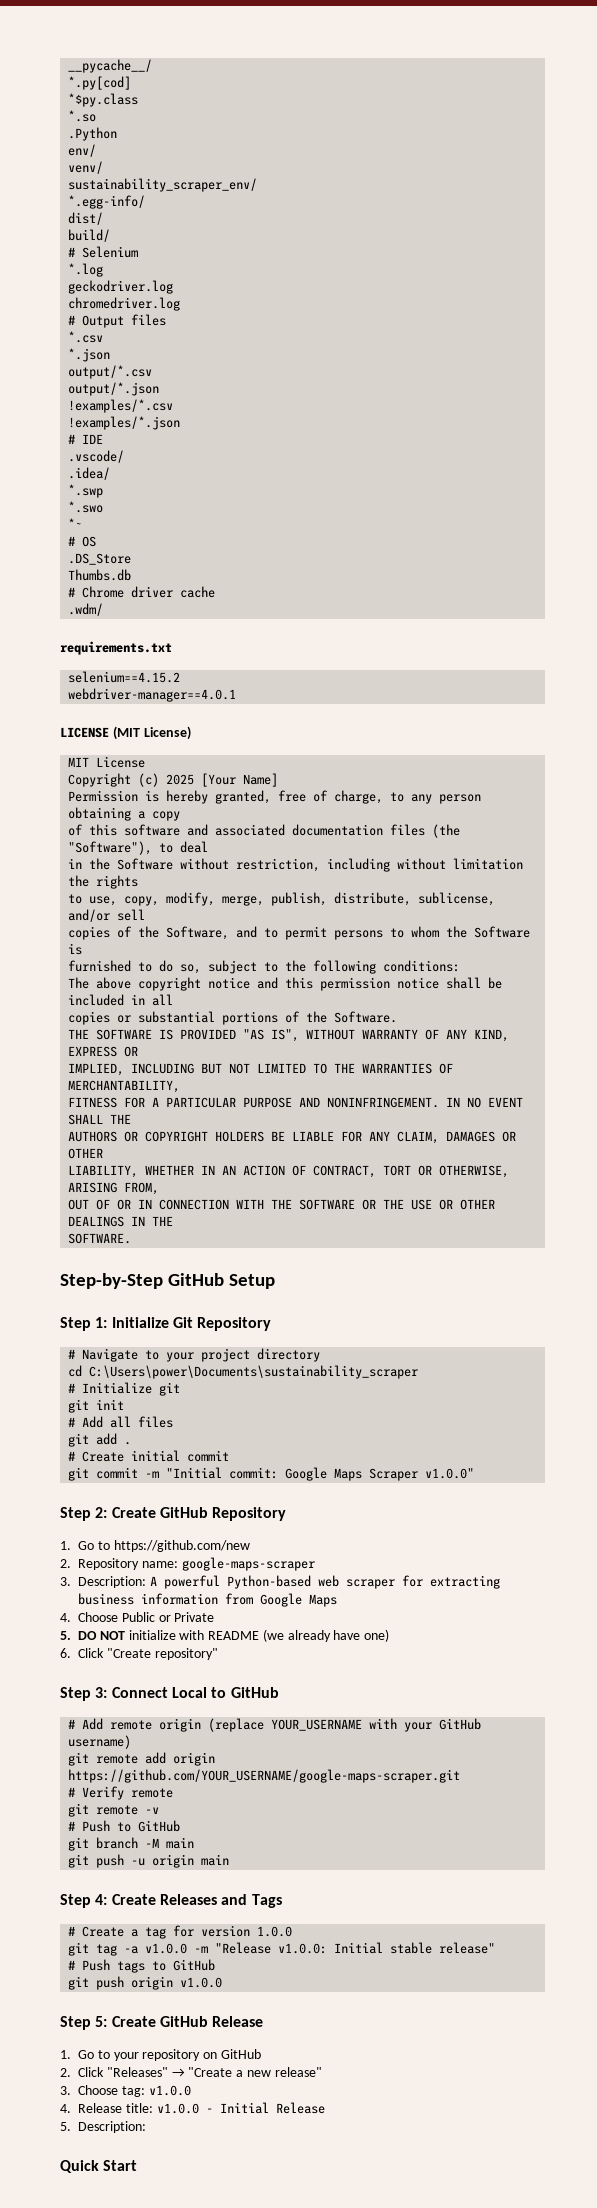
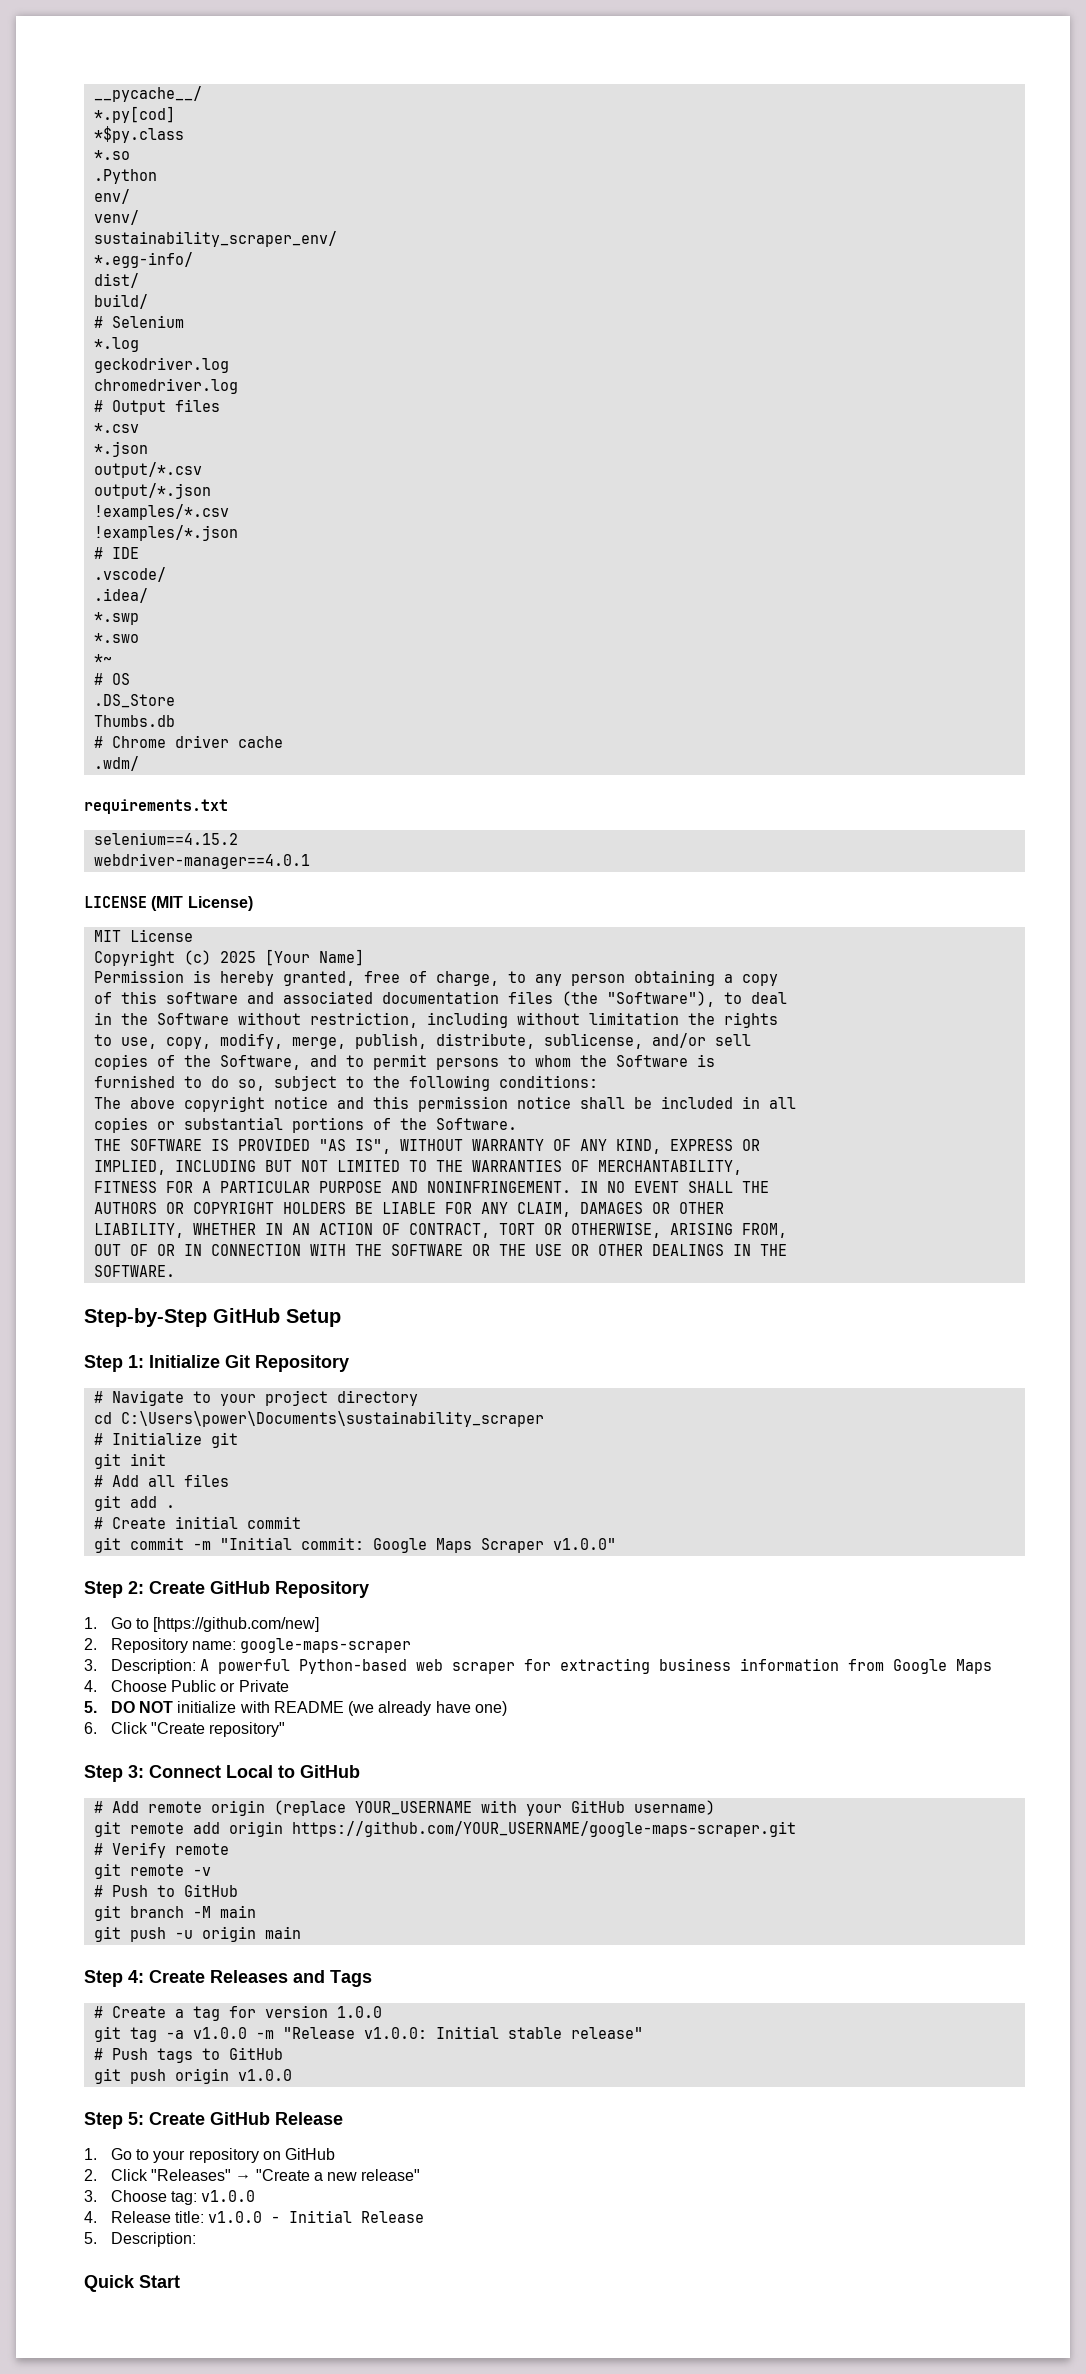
[113,1540,250,1552] https://github.com/new -> [153,1617,320,1632] [https://github.com/new]

